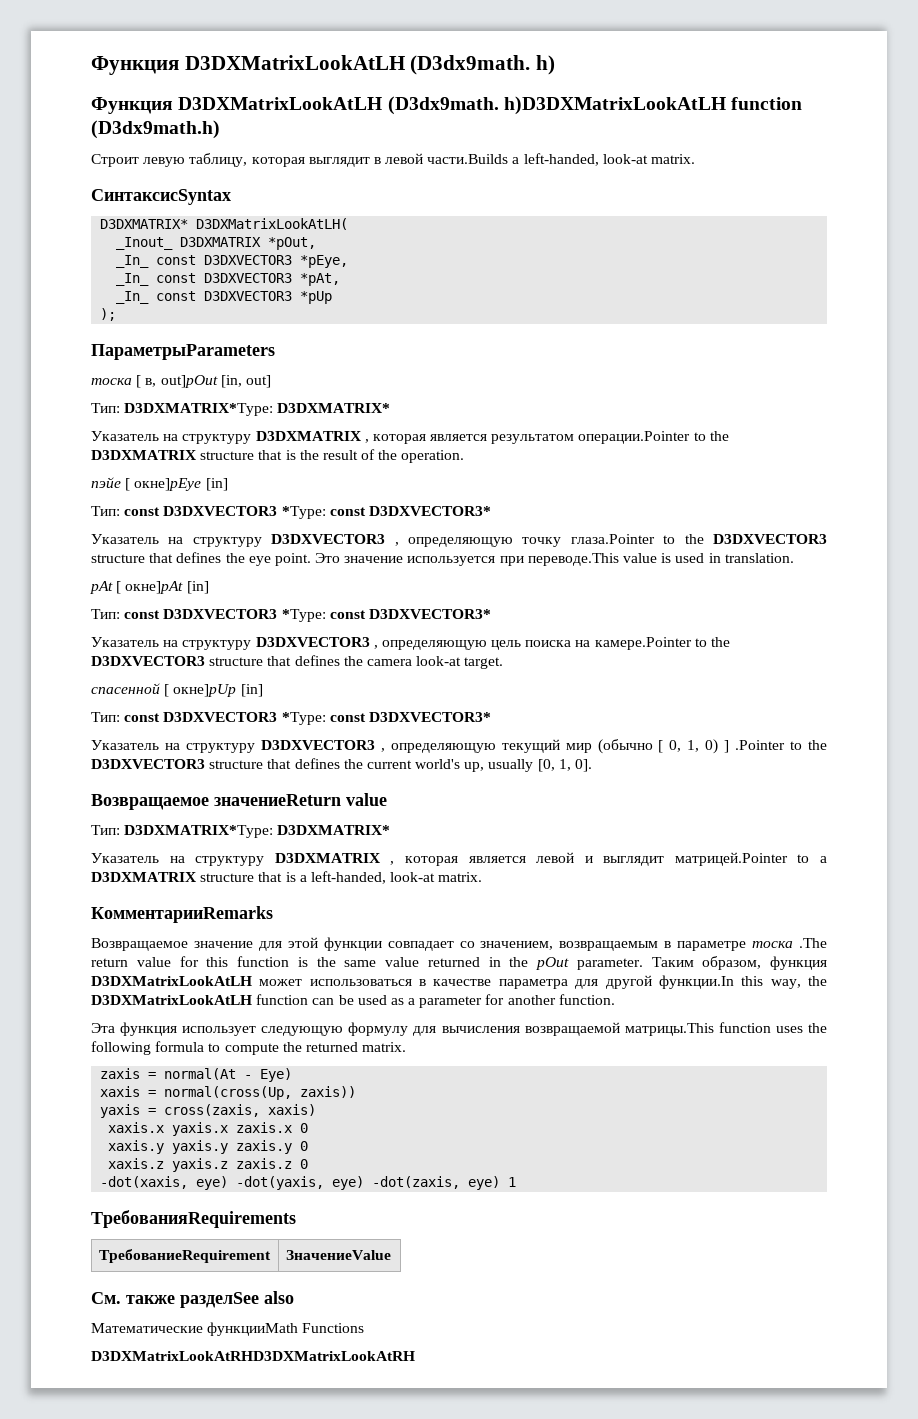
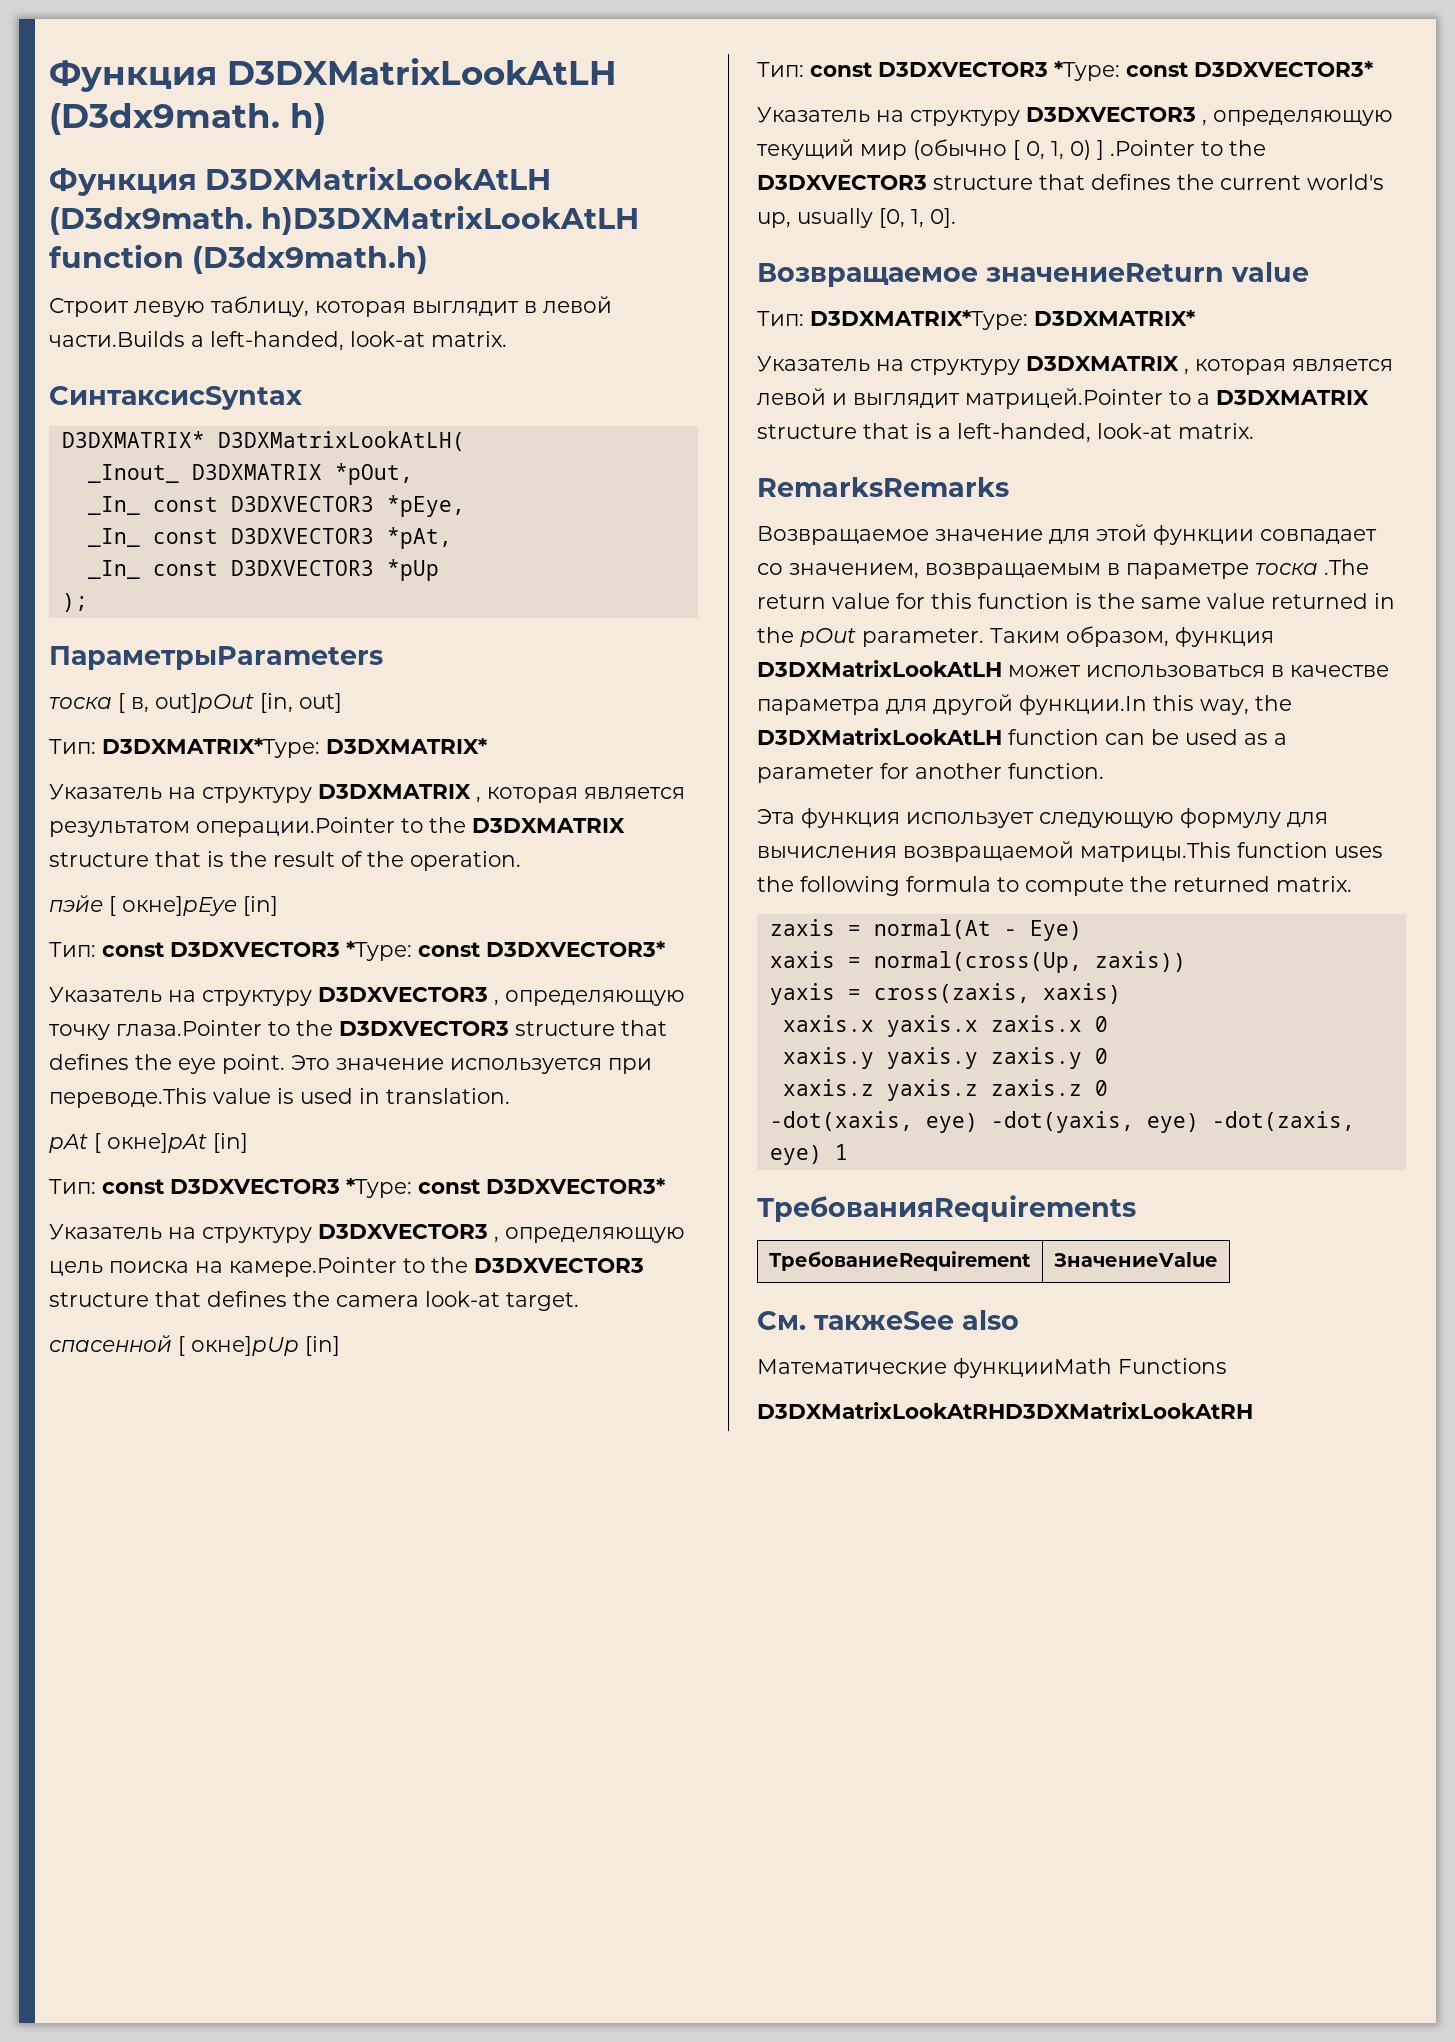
[91,906,273,923] КомментарииRemarks -> [757,477,1009,497] RemarksRemarks
[126,1292,259,1308] также разделSee -> [814,1311,954,1330] такжеSee

